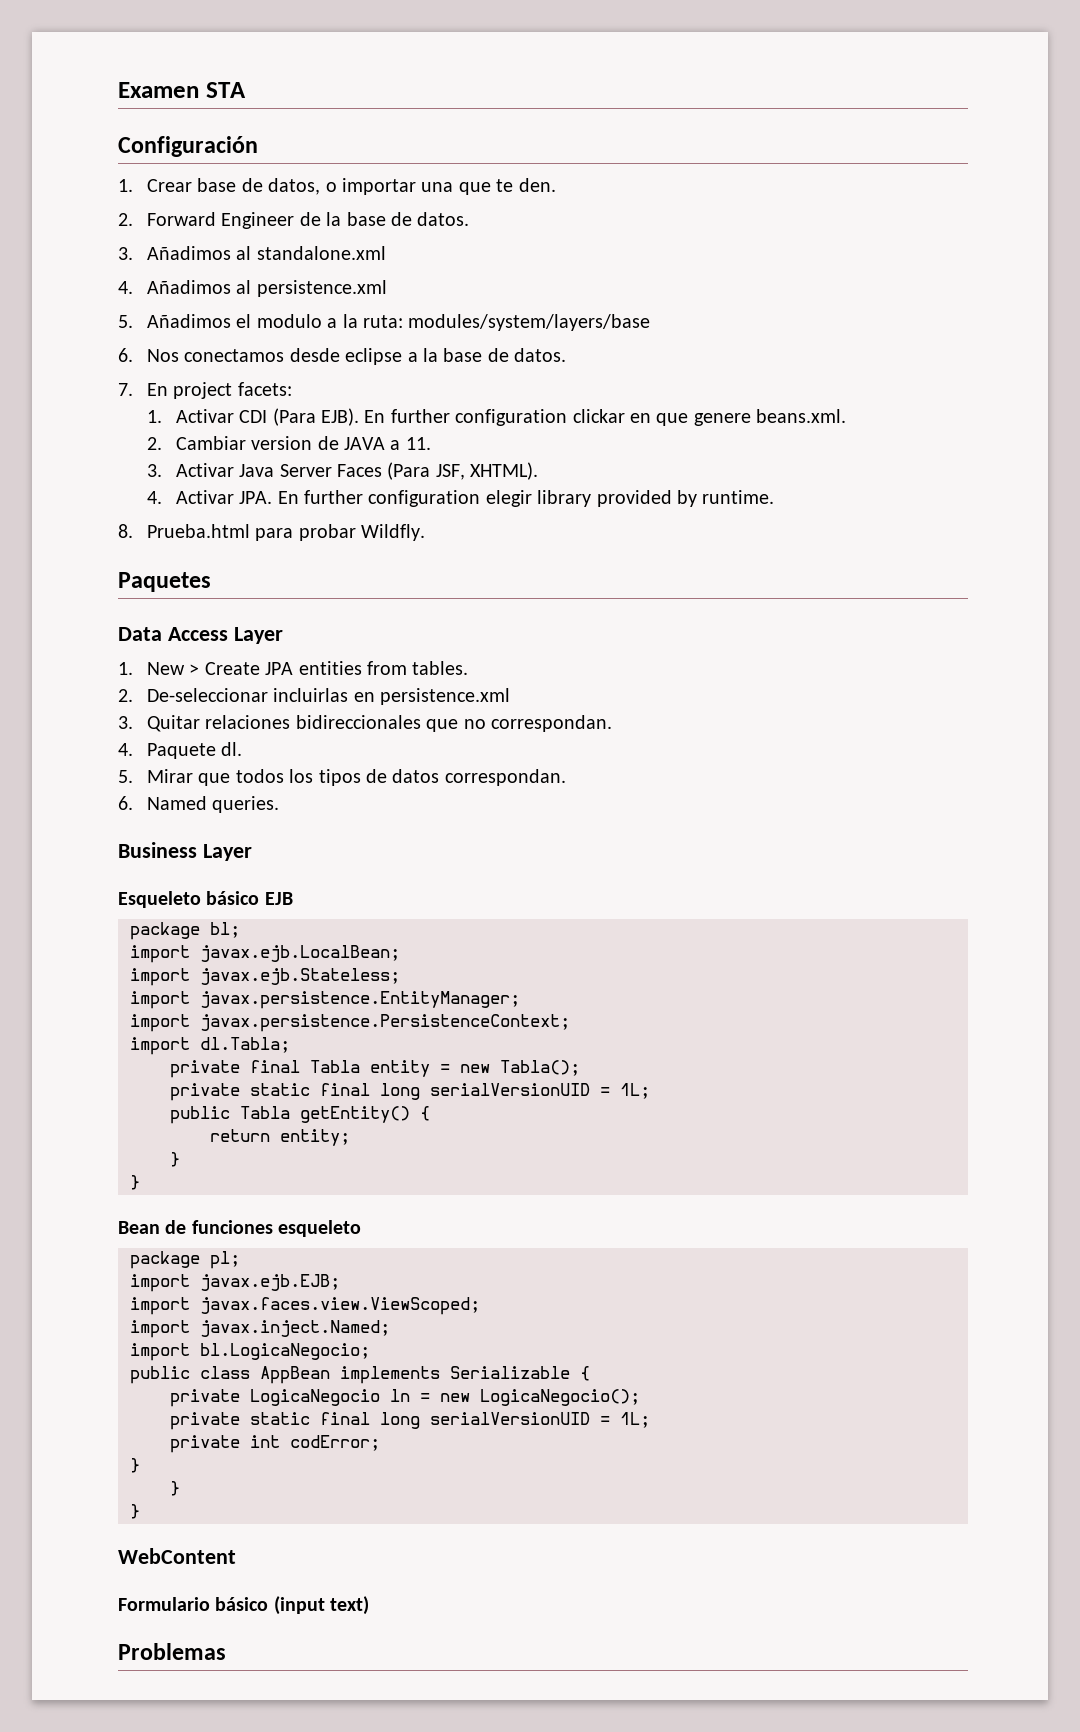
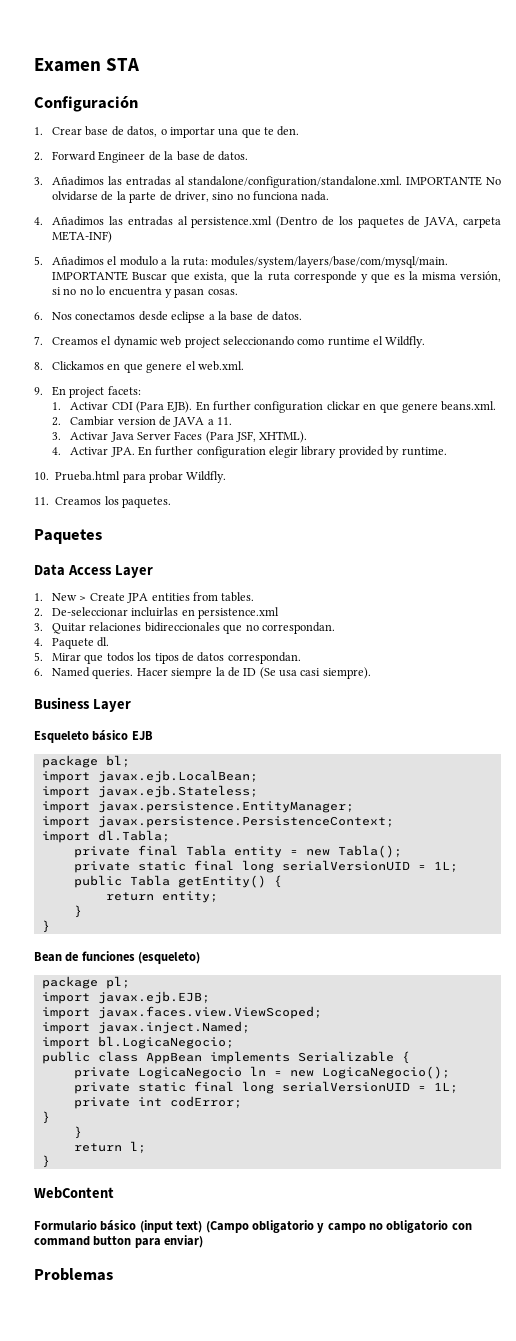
[236,246,386,260] al standalone.xml -> [108,176,501,188] [52,191,330,203] las entradas al standalone/configuration/standalone.xml. IMPORTANTE No olvidarse de la parte de driver, sino no funciona nada.
(231, 287) none -> [108,216,173,226] las entradas
(387, 288) none -> [276,216,501,228] [52,231,113,243] (Dentro de los paquetes de JAVA, carpeta META-INF)
[408,314,651,331] modules/system/layers/base -> [211,256,449,268] [52,271,502,283] [52,286,238,298] modules/system/layers/base/com/mysql/main. IMPORTANTE Buscar que exista, que la ruta corresponde y que es la misma versión, si no no lo encuentra y pasan cosas.
(133, 389) none -> [52,336,426,348] [34,361,244,373] [34,387,43,395] Creamos el dynamic web project seleccionando como runtime el Wildfly. // 8. Clickamos en que genere el web.xml. // 9.
[118,524,133,538] 8. -> [34,472,49,480] 10.
(426, 532) none -> [34,496,171,508] // 11. Creamos los paquetes.
(280, 804) none -> [136,667,371,679] Hacer siempre la de ID (Se usa casi siempre).
[278,1220,362,1237] esqueleto -> [138,952,201,964] (esqueleto)
(180, 1488) none -> [73,1141,146,1153] // return l;
(370, 1605) none -> [205,1220,472,1233] [34,1235,204,1248] (Campo obligatorio y campo no obligatorio con command button para enviar)

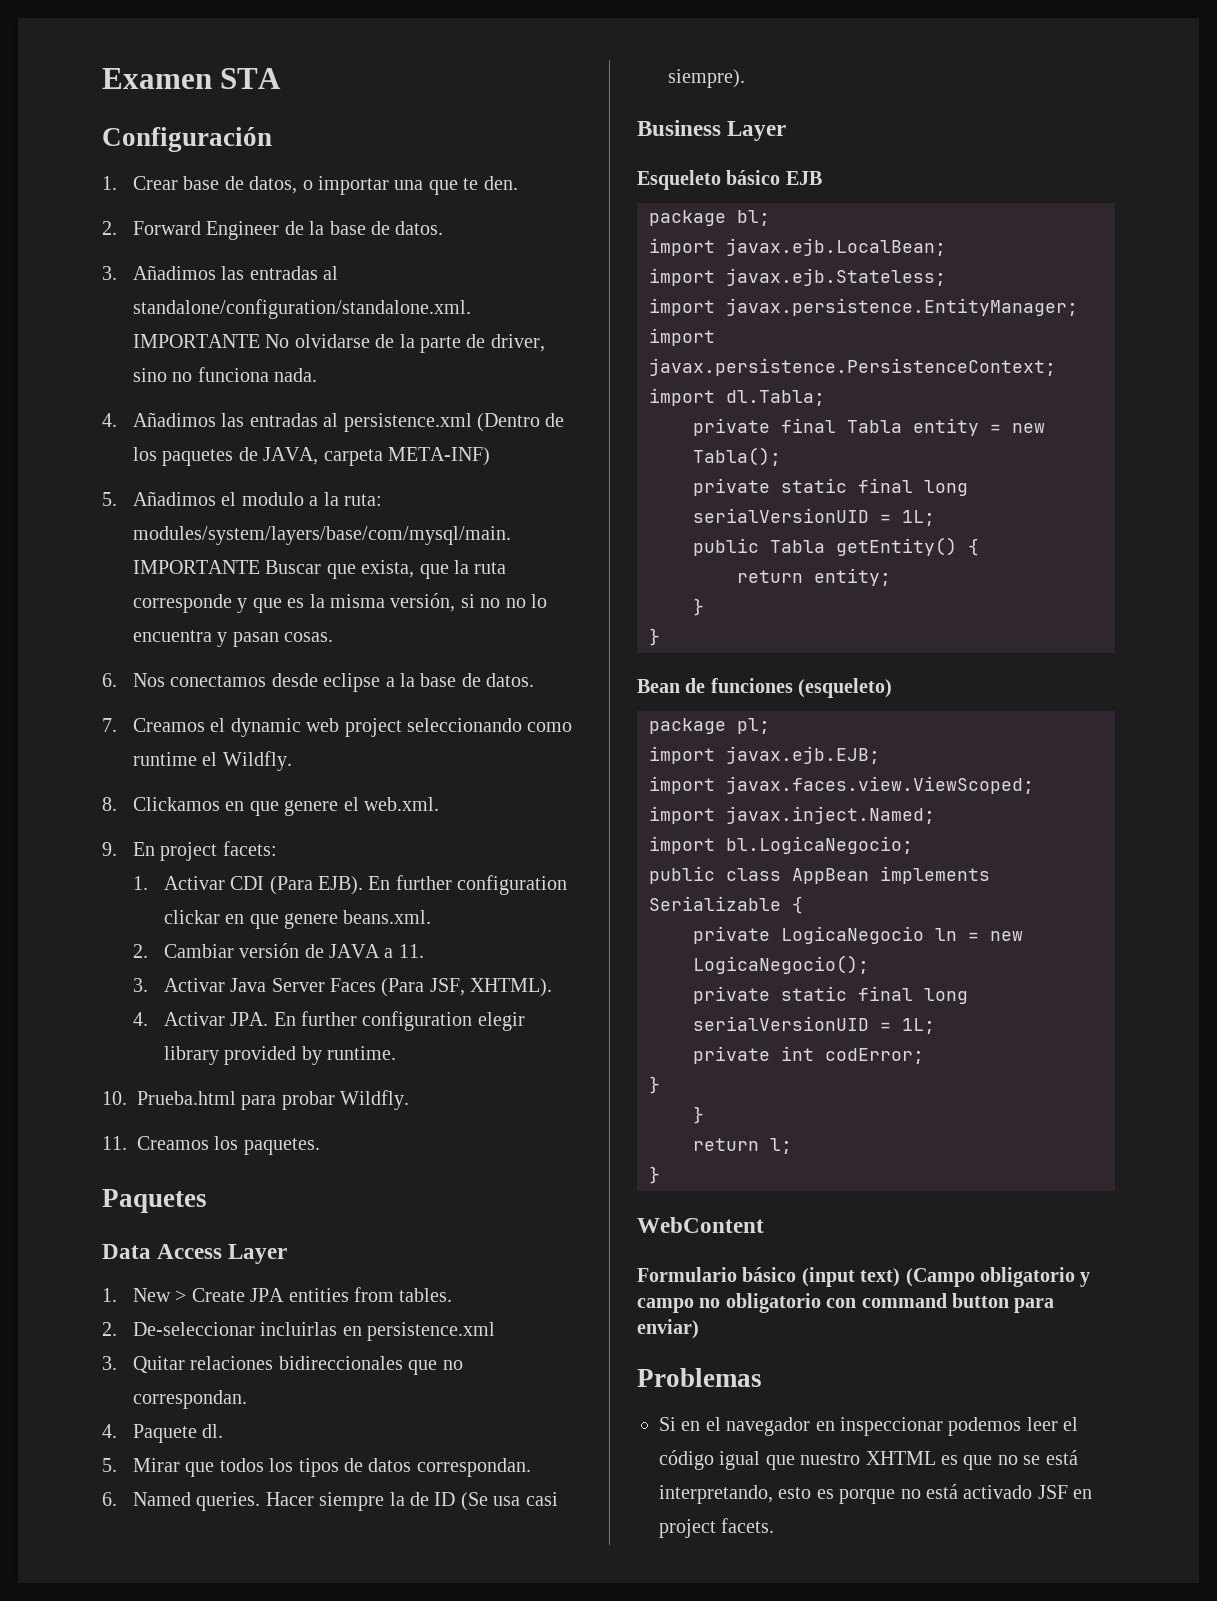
[117,417,156,425] version -> [239,943,300,958] versión
(113, 1274) none -> [659,1417,1079,1436] [659,1450,1078,1470] [659,1484,1093,1504] [659,1518,775,1538] // Si en el navegador en inspeccionar podemos leer el código igual que nuestro XHTML es que no se está interpretando, esto es porque no está activado JSF en project facets.

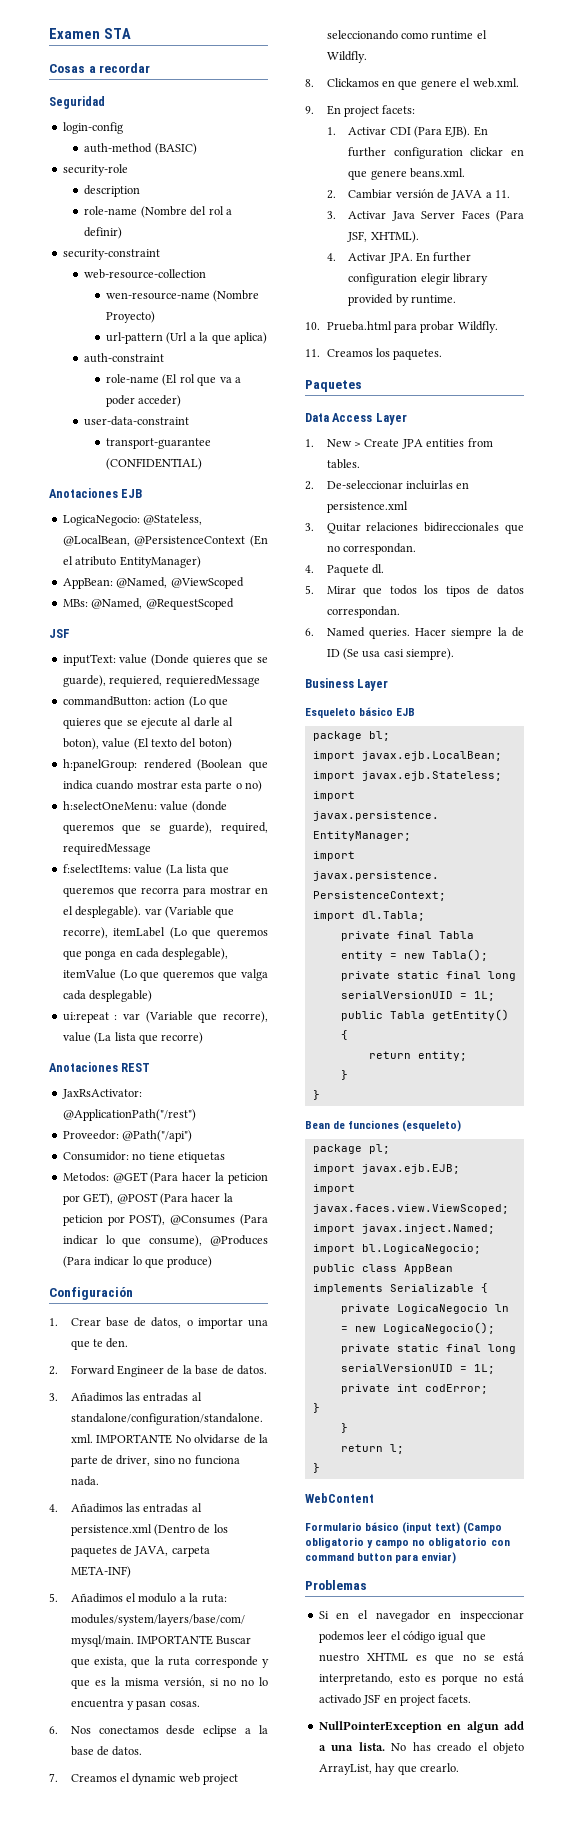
(282, 78) none -> [49,63,151,73] [49,96,105,109] [62,122,123,134] [84,143,197,155] [62,164,128,176] [84,185,141,197] [84,206,232,218] [84,227,123,239] [62,249,160,260] [84,269,207,279] [106,290,260,302] [106,311,156,323] [106,332,267,344] [84,353,165,363] [106,374,241,386] [106,395,182,407] [84,416,190,426] [106,438,212,449] [106,458,203,470] [49,488,143,498] [62,514,203,526] [62,535,268,547] [62,556,201,568] [62,577,244,589] [62,598,234,610] [49,629,70,638] [62,654,268,666] [62,675,260,687] [62,696,228,708] [62,717,233,729] [62,738,232,750] [62,759,268,771] [62,780,262,792] [62,801,227,813] [62,822,268,834] [62,843,151,855] [62,864,230,876] [62,886,268,897] [62,906,235,918] [62,927,268,939] [62,948,229,960] [62,969,268,981] [62,990,153,1002] [62,1011,268,1023] [62,1032,204,1044] [49,1062,151,1072] [61,1089,142,1099] [62,1109,196,1121] [62,1130,193,1142] [62,1151,225,1163] [62,1172,268,1184] [62,1193,233,1205] [62,1214,268,1226] [62,1235,268,1247] [62,1256,213,1268] // Cosas a recordar // Seguridad // login-config // auth-method (BASIC) // security-role // description // role-name (Nombre del rol a definir) // security-constraint // web-resource-collection // wen-resource-name (Nombre Proyecto) // url-pattern (Url a la que aplica) // auth-constraint // role-name (El rol que va a poder acceder) // user-data-constraint // transport-guarantee (CONFIDENTIAL) // Anotaciones EJB // LogicaNegocio: @Stateless, @LocalBean, @PersistenceContext (En el atributo EntityManager) // AppBean: @Named, @ViewScoped // MBs: @Named, @RequestScoped // JSF // inputText: value (Donde quieres que se guarde), requiered, requieredMessage // commandButton: action (Lo que quieres que se ejecute al darle al boton), value (El texto del boton) // h:panelGroup: rendered (Boolean que indica cuando mostrar esta parte o no) // h:selectOneMenu: value (donde queremos que se guarde), required, requiredMessage // f:selectItems: value (La lista que queremos que recorra para mostrar en el desplegable). var (Variable que recorre), itemLabel (Lo que queremos que ponga en cada desplegable), itemValue (Lo que queremos que valga cada desplegable) // ui:repeat : var (Variable que recorre), value (La lista que recorre) // Anotaciones REST // JaxRsActivator: @ApplicationPath("/rest") // Proveedor: @Path("/api") // Consumidor: no tiene etiquetas // Metodos: @GET (Para hacer la peticion por GET), @POST (Para hacer la peticion por POST), @Consumes (Para indicar lo que consume), @Produces (Para indicar lo que produce)
(775, 1525) none -> [318,1721,524,1733] [318,1742,524,1754] [318,1763,459,1775] // NullPointerException en algun add a una lista. No has creado el objeto ArrayList, hay que crearlo.

